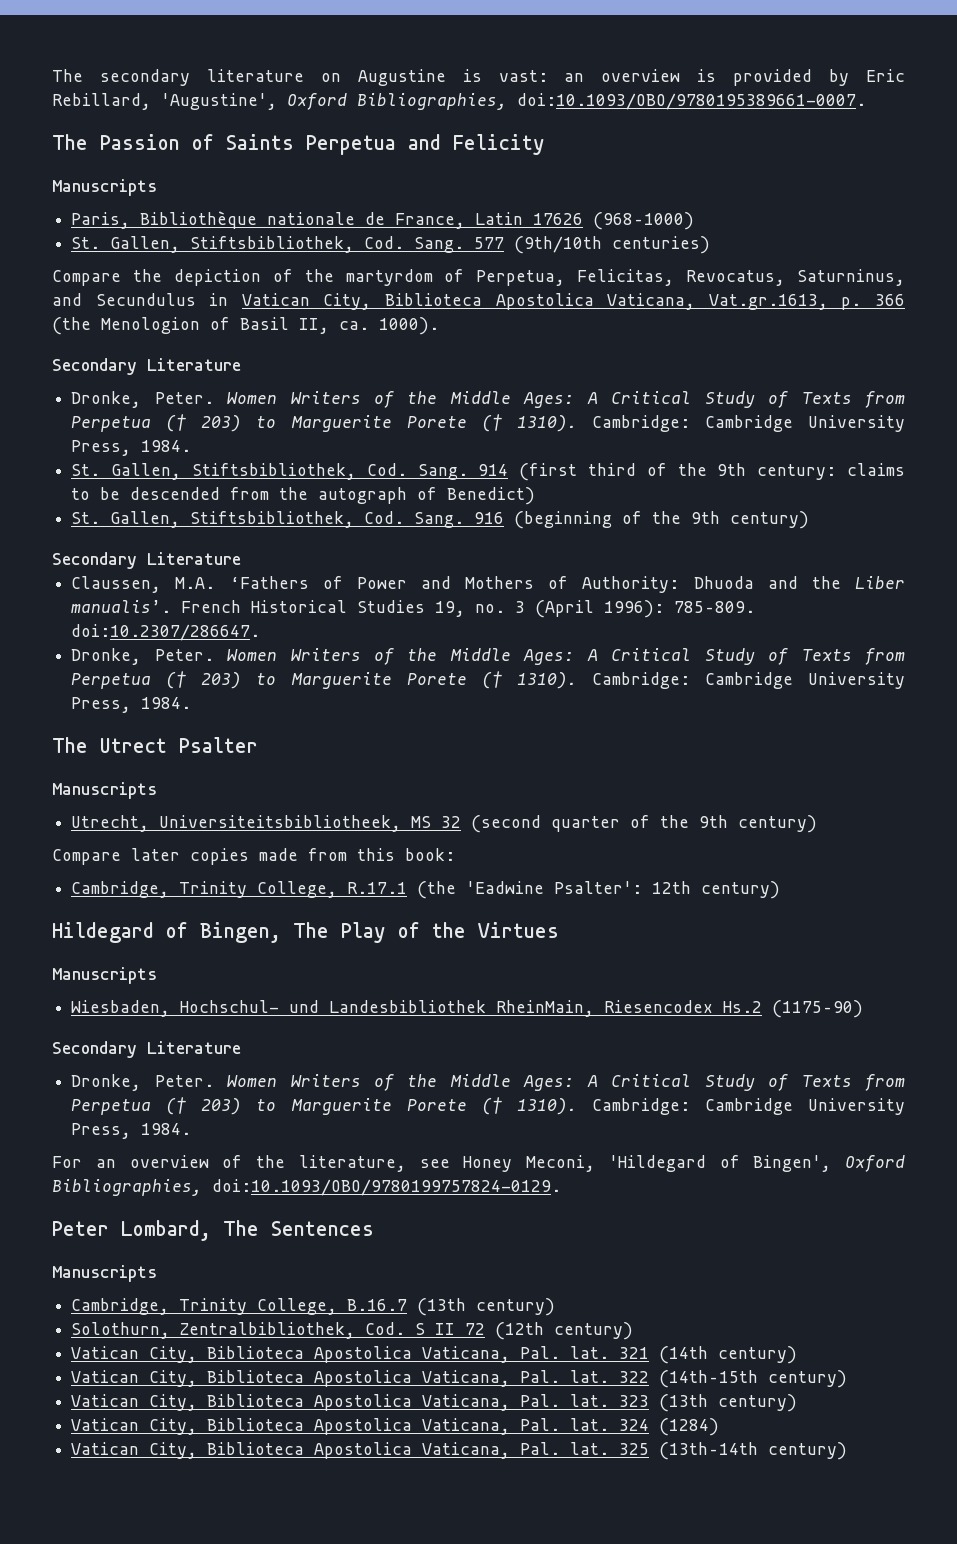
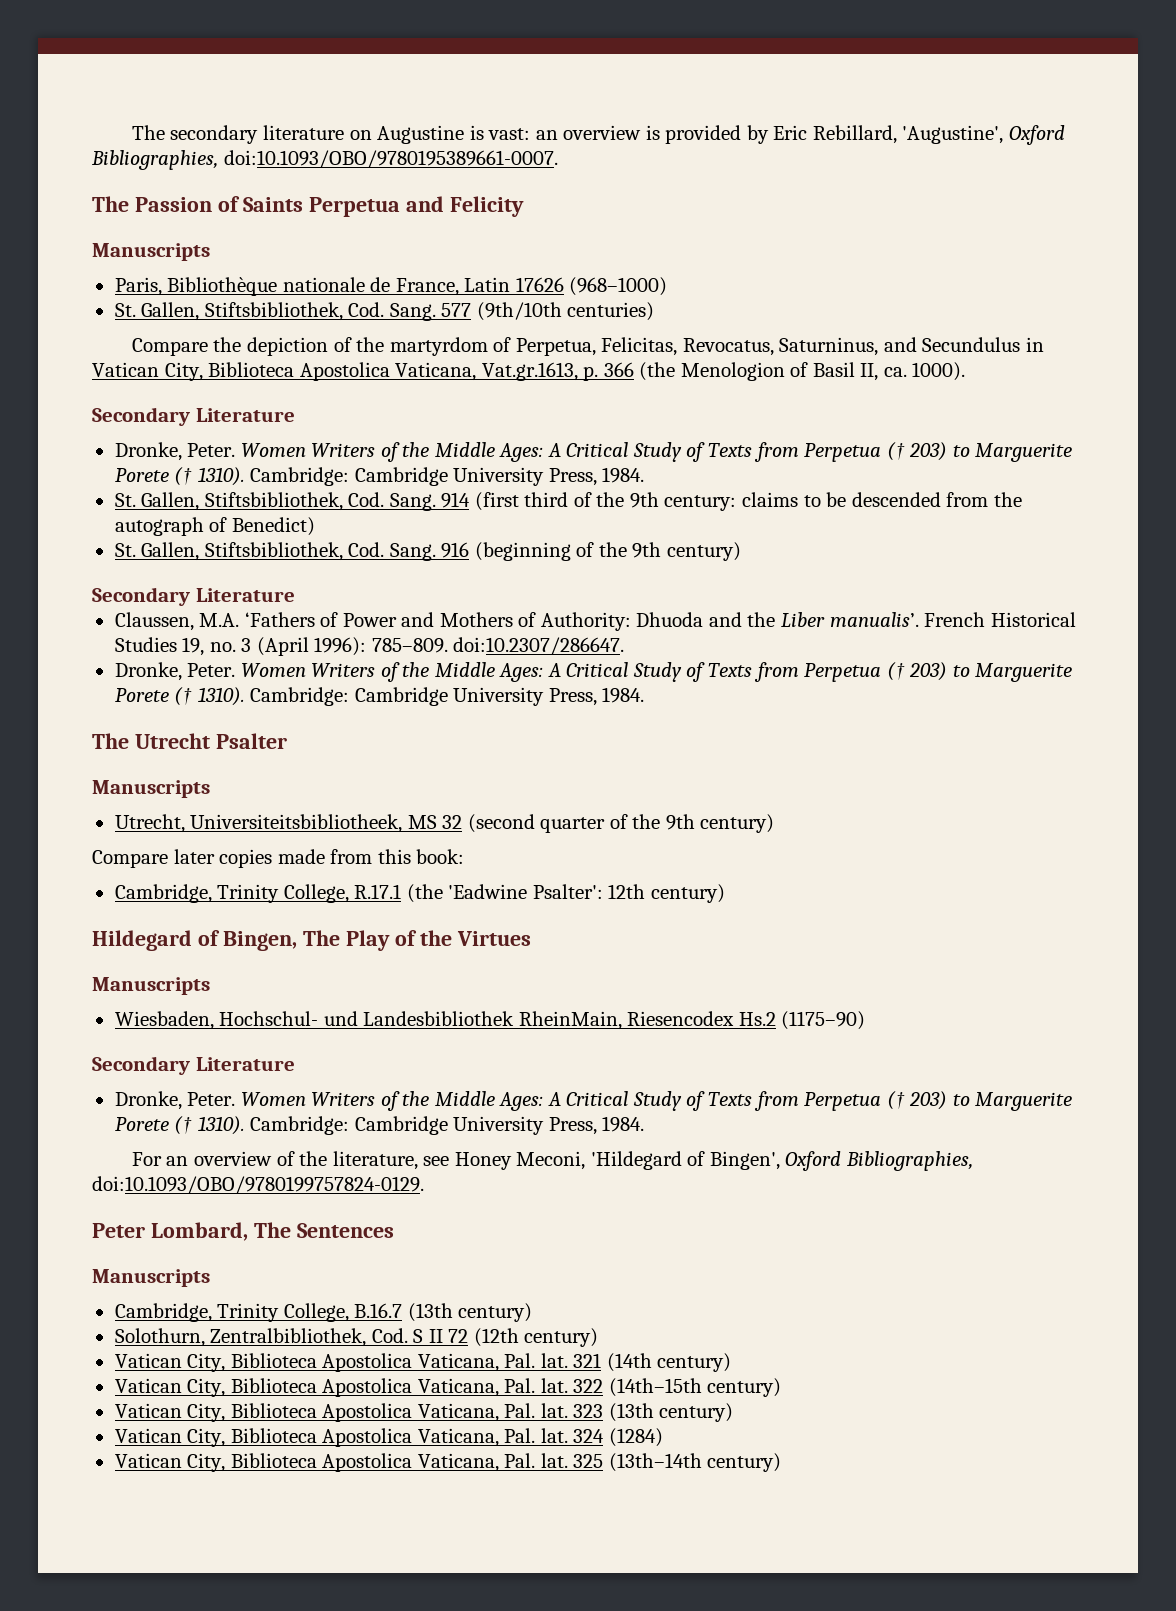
[100,738,167,753] Utrect -> [134,733,210,749] Utrecht

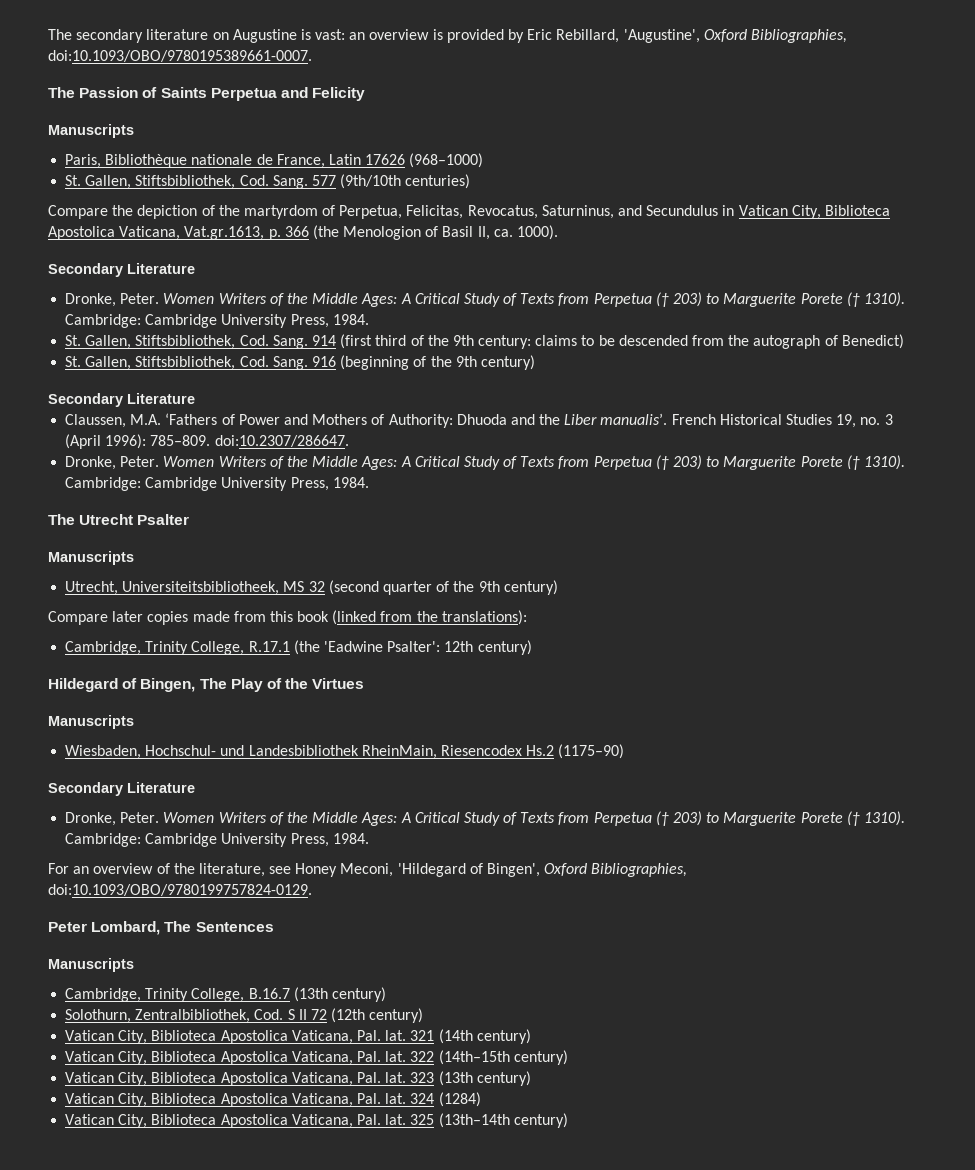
[416,849,465,864] book: -> [297,610,527,625] book (linked from the translations):

